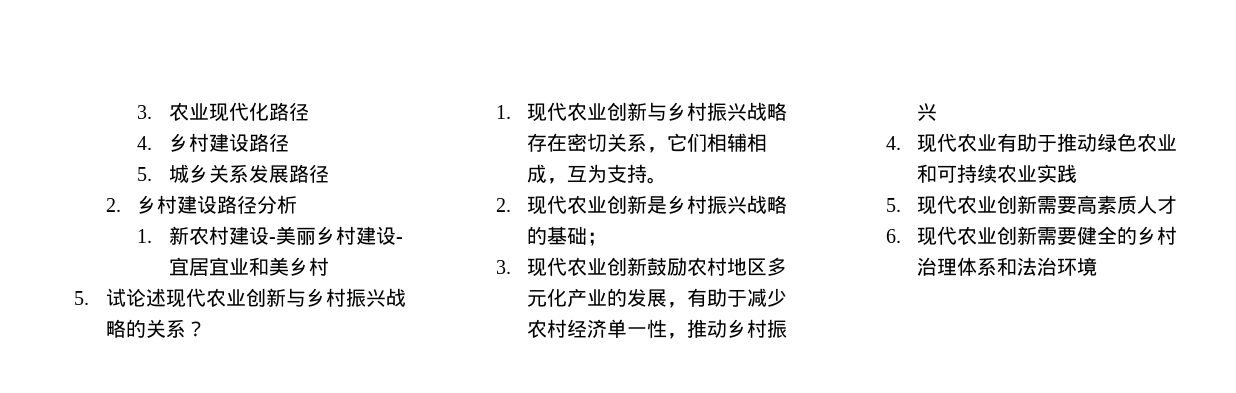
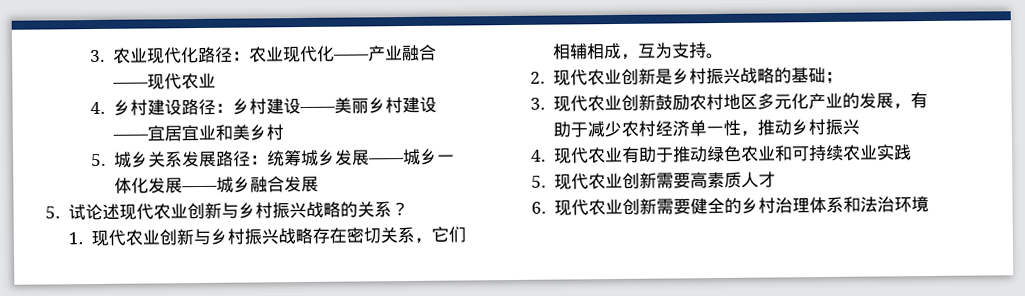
[137,133,289,152] // 4.乡村建设路径 -> [231,44,437,63] [111,72,216,90] [89,96,437,116] [111,124,284,142] ：农业现代化——产业融合——现代农业 // 4.乡村建设路径：乡村建设——美丽乡村建设——宜居宜业和美乡村
[105,195,298,214] [137,226,403,245] [168,257,329,276] // 2.乡村建设路径分析 // 1.新农村建设-美丽乡村建设-宜居宜业和美乡村 -> [249,148,455,167] [113,175,319,194] ：统筹城乡发展——城乡一体化发展——城乡融合发展

